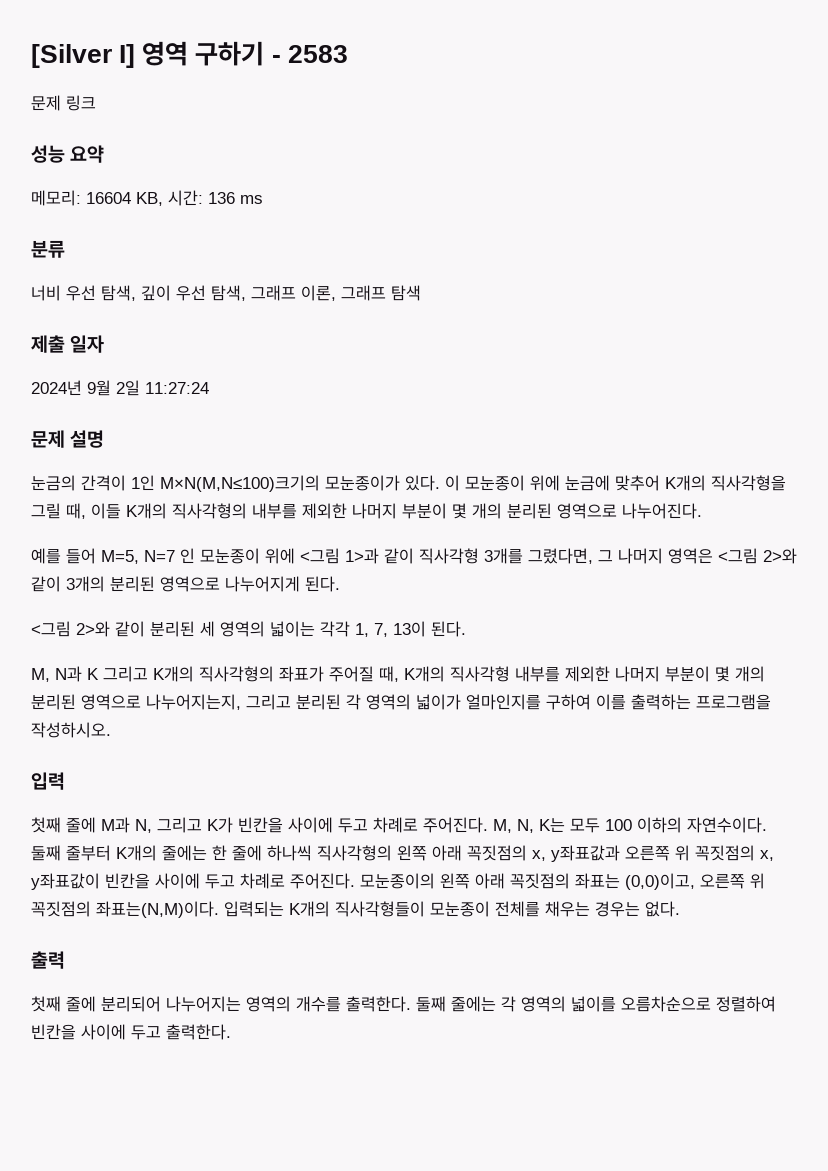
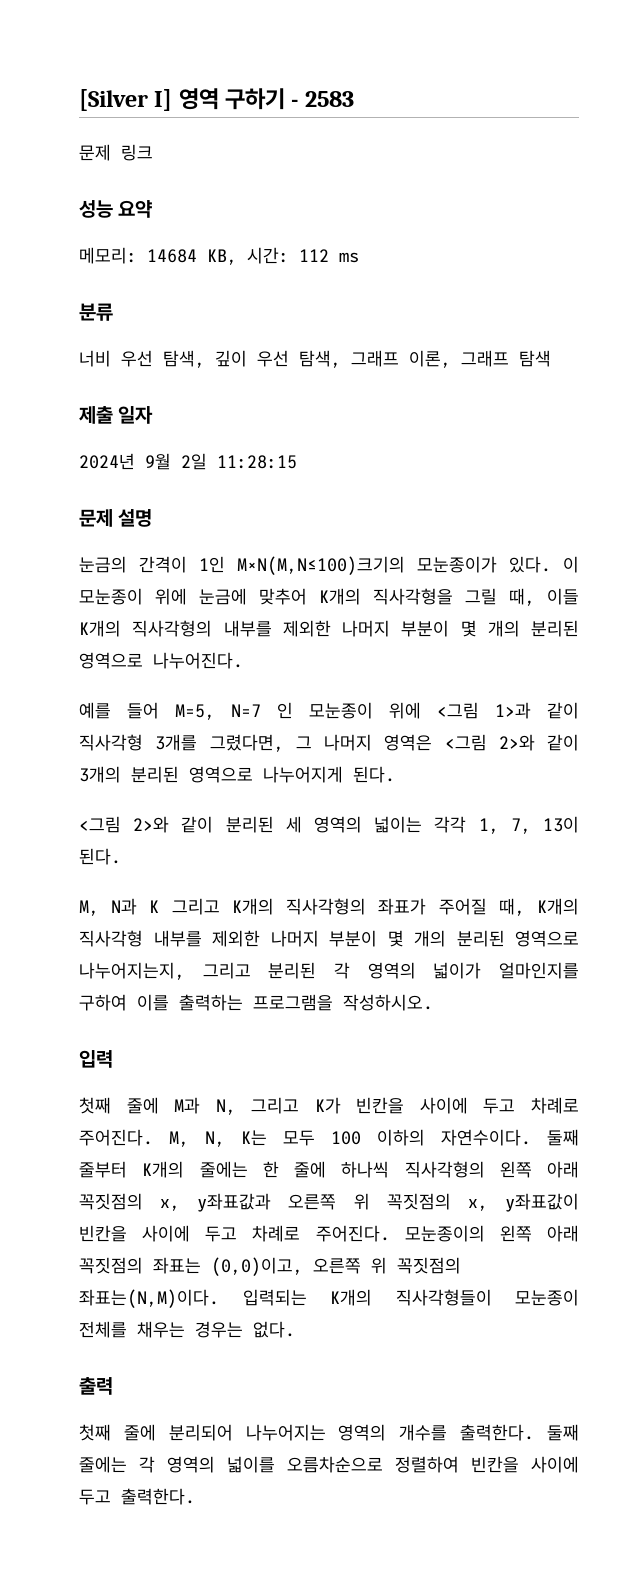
[86,192,131,204] 16604 -> [147,249,197,263] 14684
[208,192,235,204] 136 -> [299,249,329,262] 112
[145,382,209,394] 11:27:24 -> [217,455,297,469] 11:28:15

